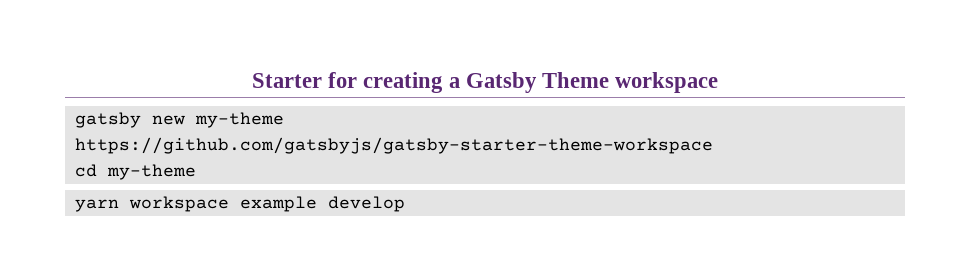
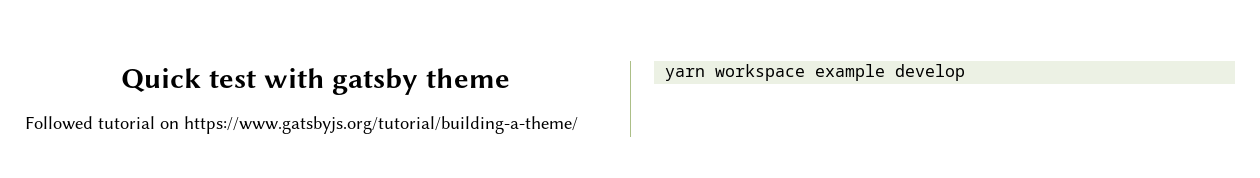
[252,72,718,93] [74,112,284,128] [74,137,713,154] [74,164,196,180] Starter for creating a Gatsby Theme workspace // gatsby new my-theme https://github.com/gatsbyjs/gatsby-starter-theme-workspace // cd my-theme -> [120,68,511,95] [25,116,578,134] Quick test with gatsby theme // Followed tutorial on https://www.gatsbyjs.org/tutorial/building-a-theme/

